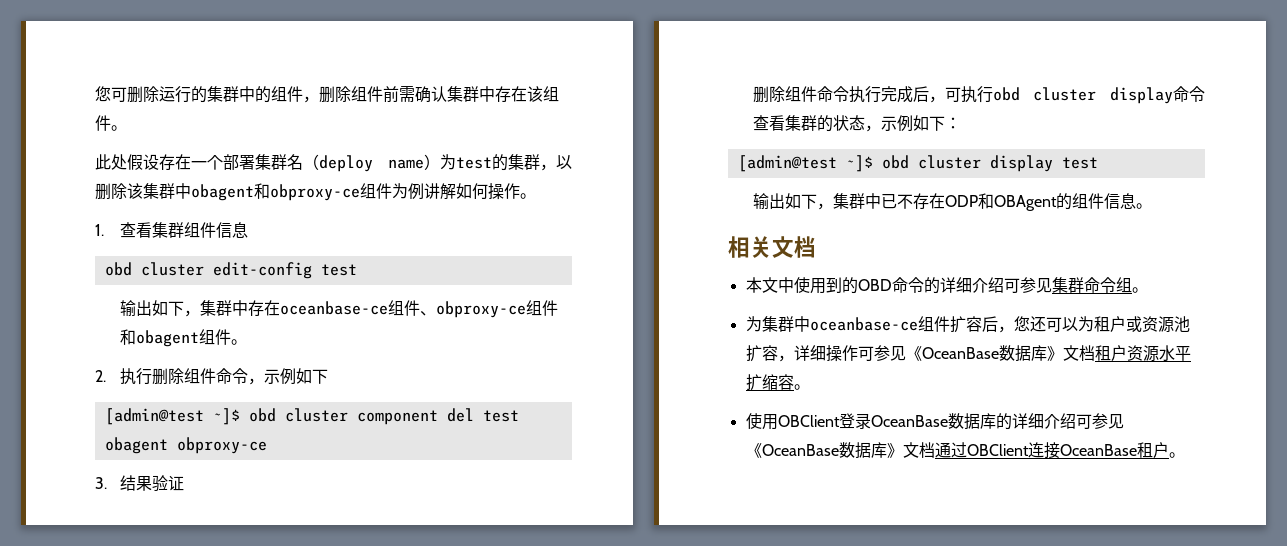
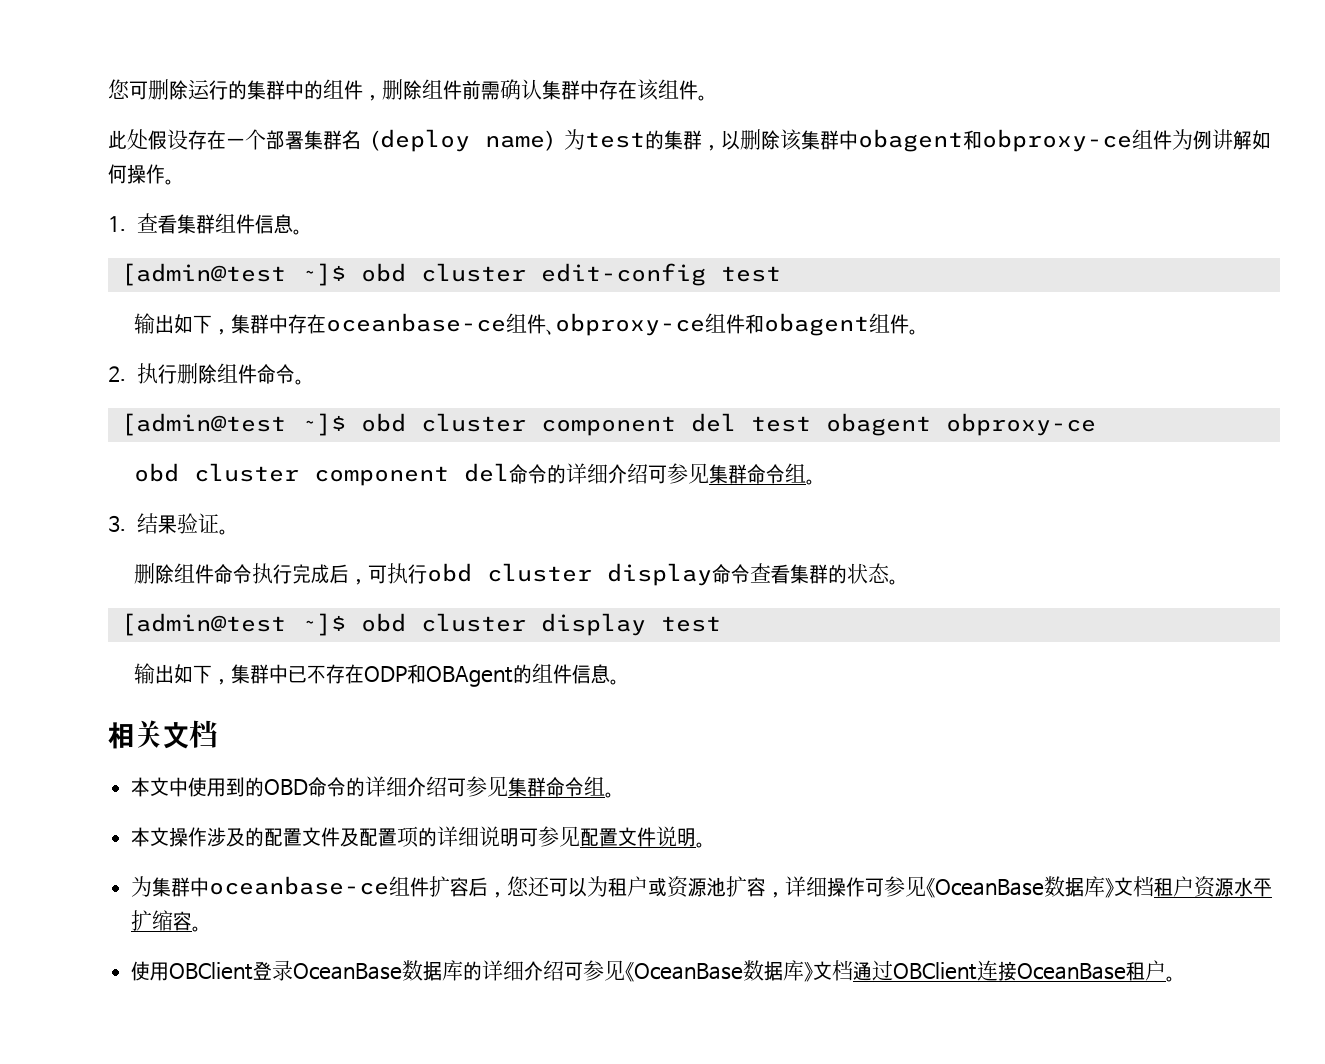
(248, 230) // -> [292,229,302,235] [120,263,346,286] 。 // [admin@test ~]$
[247,368,328,385] ，示例如下 -> [294,379,304,385] 。
(267, 445) none -> [133,463,815,486] // obd cluster component del命令的详细介绍可参见集群命令组。
(184, 483) none -> [218,529,228,535] 。
[864,115,961,132] ，示例如下： -> [888,579,898,585] 。
(1148, 290) none -> [131,826,706,848] // 本文操作涉及的配置文件及配置项的详细说明可参见配置文件说明。

